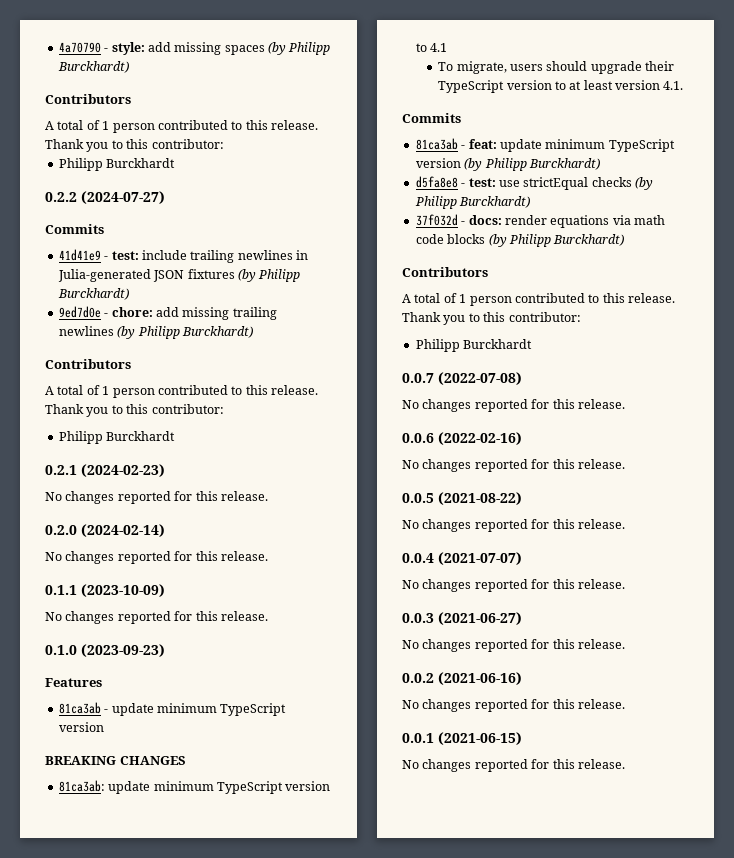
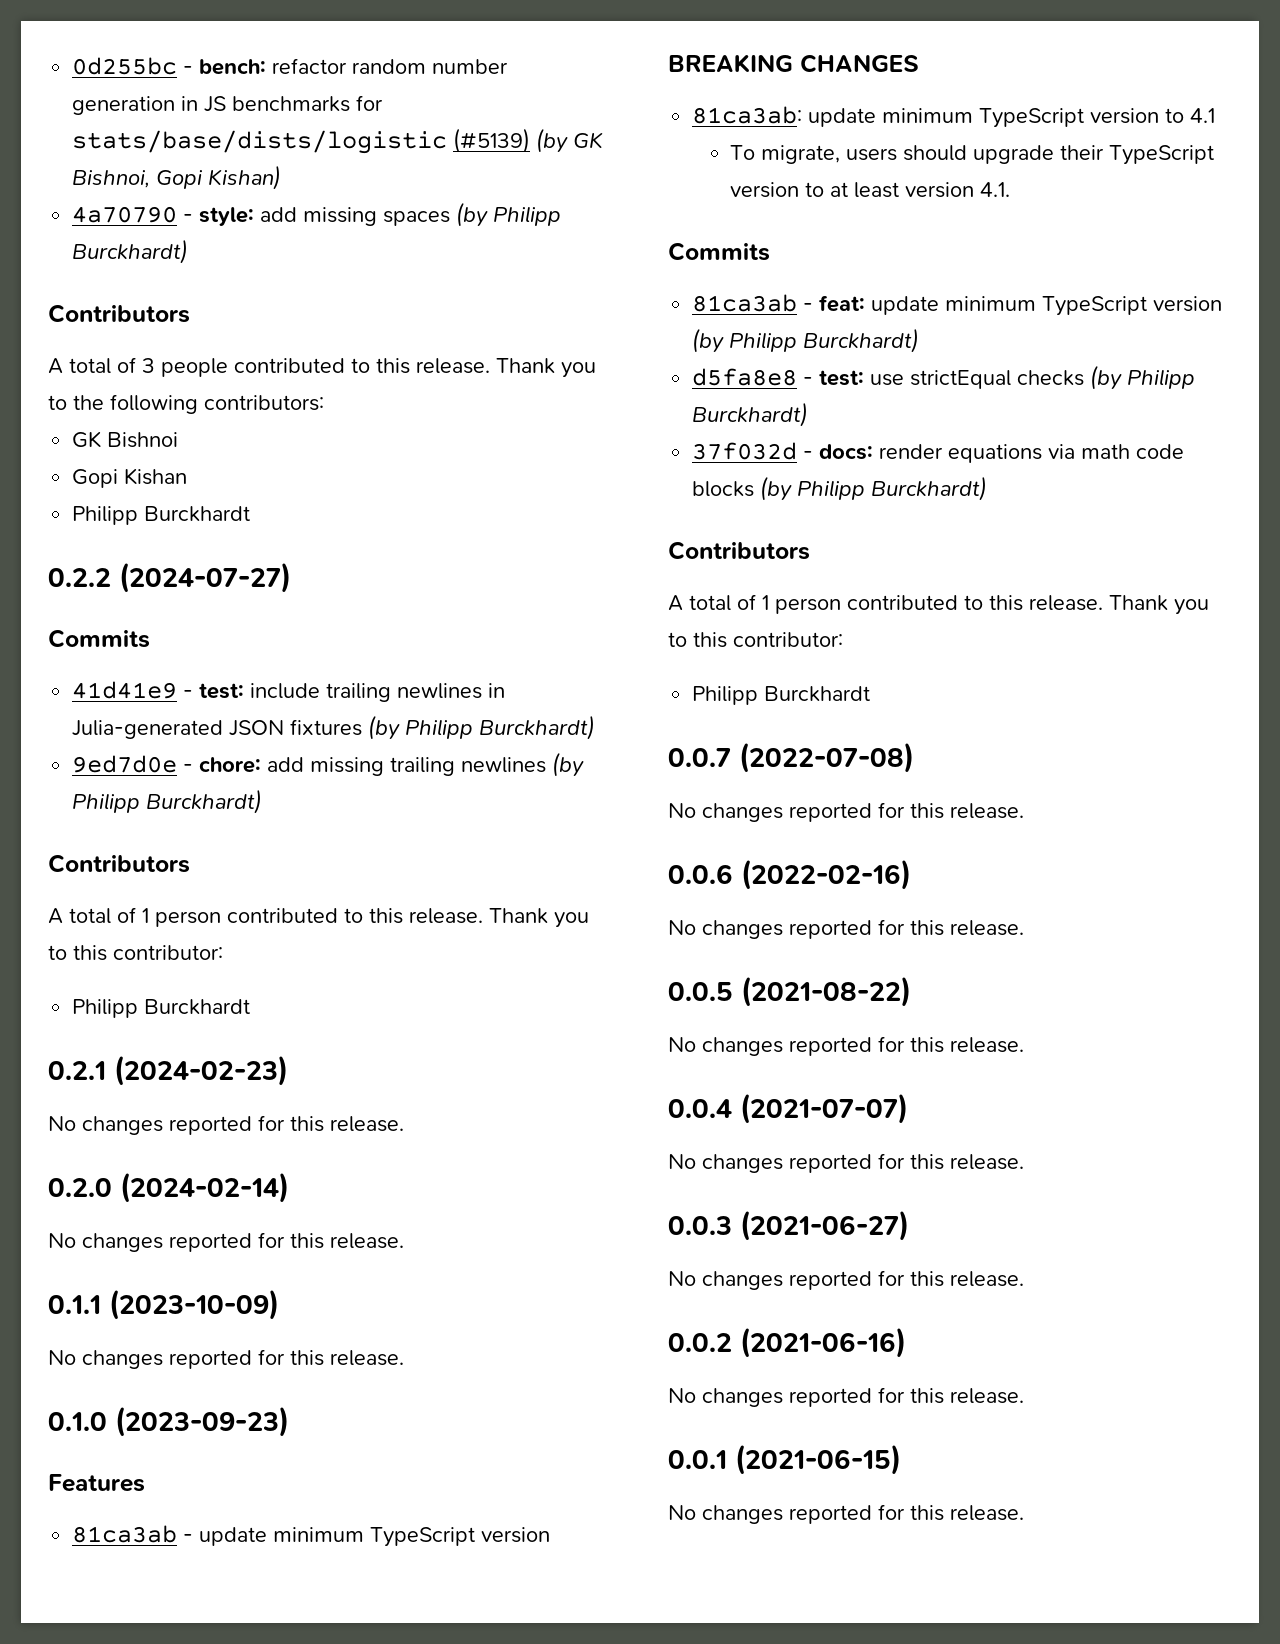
(58, 47) none -> [72,57,509,75] [72,95,384,115] [72,128,604,154] [72,165,282,190] 0d255bc - bench: refactor random number generation in JS benchmarks for stats/base/dists/logistic (#5139) (by GK Bishnoi, Gopi Kishan) //
[102,120,318,133] [45,139,224,152] 1 person contributed to this release. Thank you to this contributor: -> [142,358,596,378] [48,394,324,414] [72,431,179,448] [72,468,188,488] 3 people contributed to this release. Thank you to the following contributors: // GK Bishnoi // Gopi Kishan

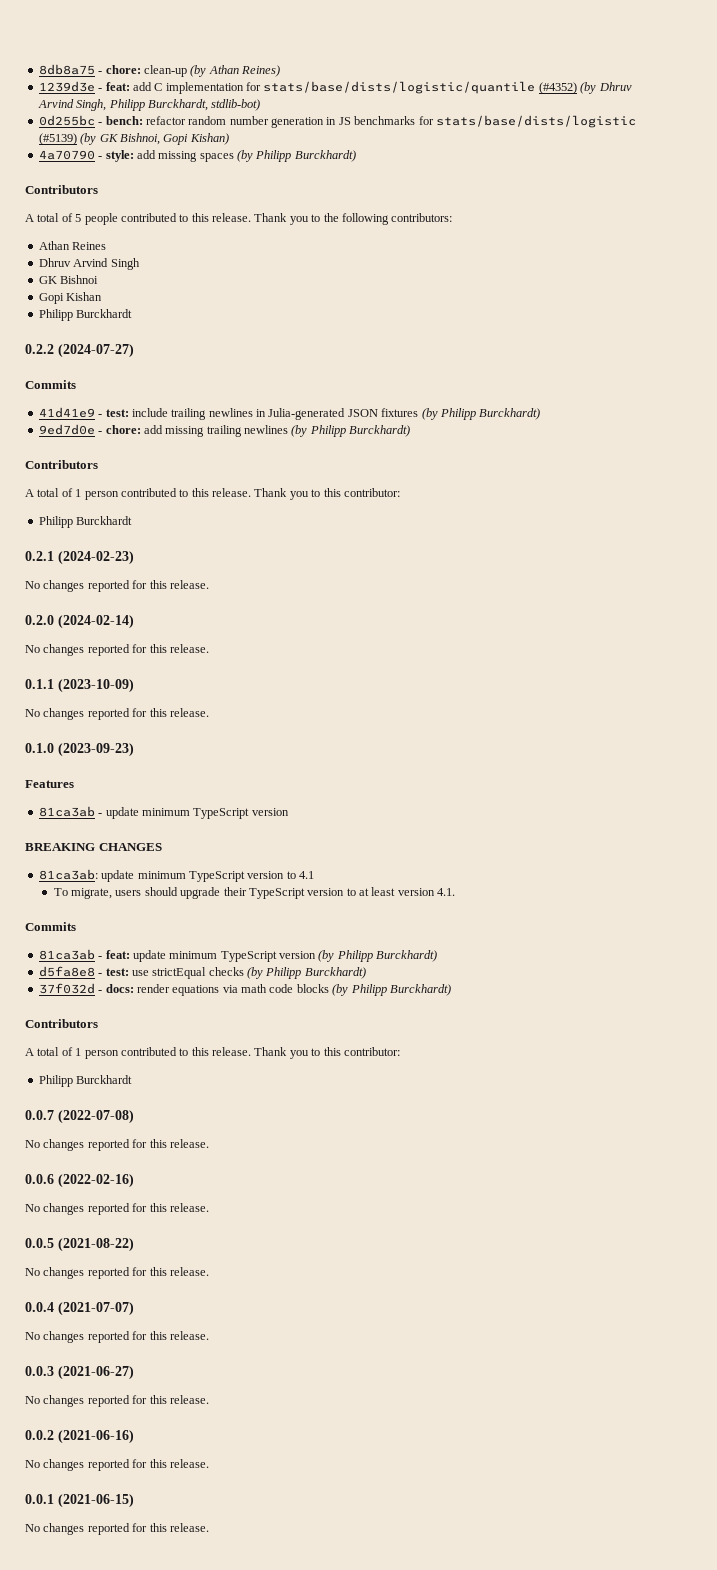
(72, 66) none -> [38,64,280,77] [38,81,632,94] [37,99,261,111] 8db8a75 - chore: clean-up (by Athan Reines) // 1239d3e - feat: add C implementation for stats/base/dists/logistic/quantile (#4352) (by Dhruv Arvind Singh, Philipp Burckhardt, stdlib-bot) //
[142,358,155,373] 3 -> [75,214,82,222] 5
(324, 403) none -> [38,241,107,250] [38,258,140,270] // Athan Reines // Dhruv Arvind Singh

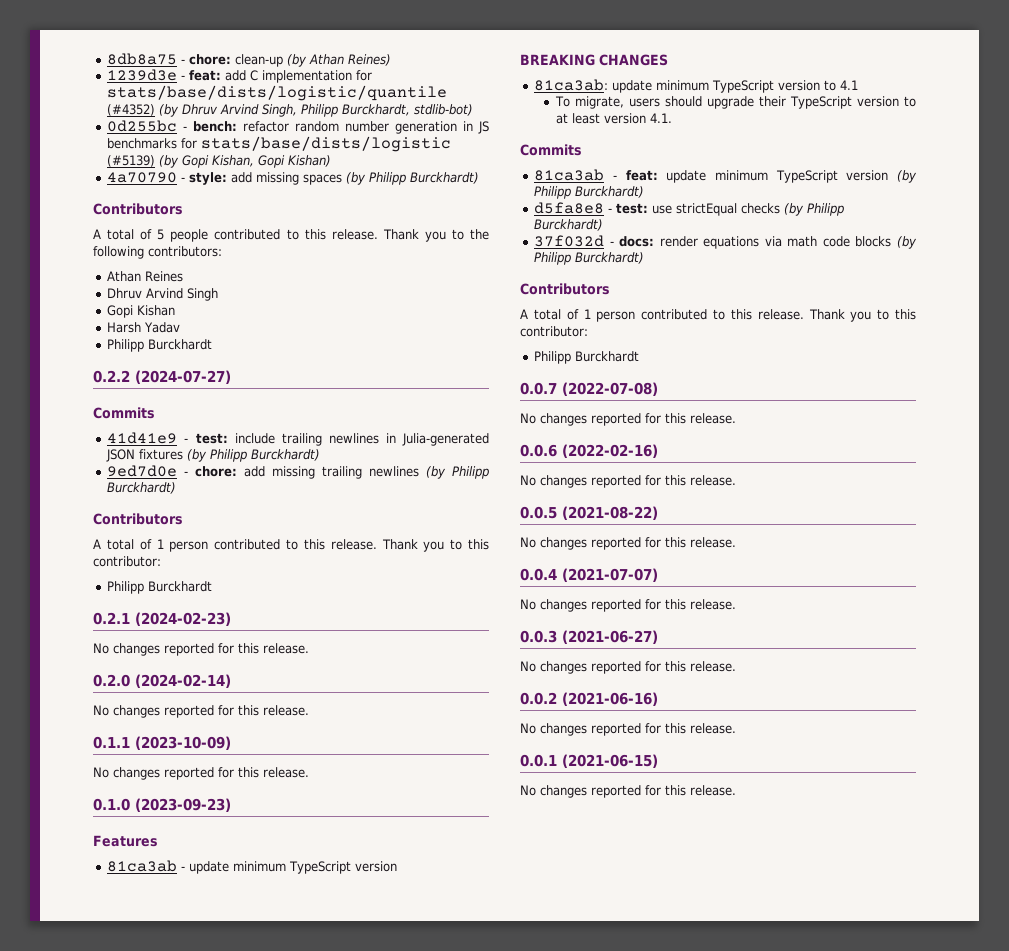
[99,133,160,145] GK Bishnoi, -> [182,155,255,168] Gopi Kishan,
[38,275,99,284] // GK Bishnoi -> (219, 294) none
(103, 296) none -> [107,322,181,333] // Harsh Yadav

